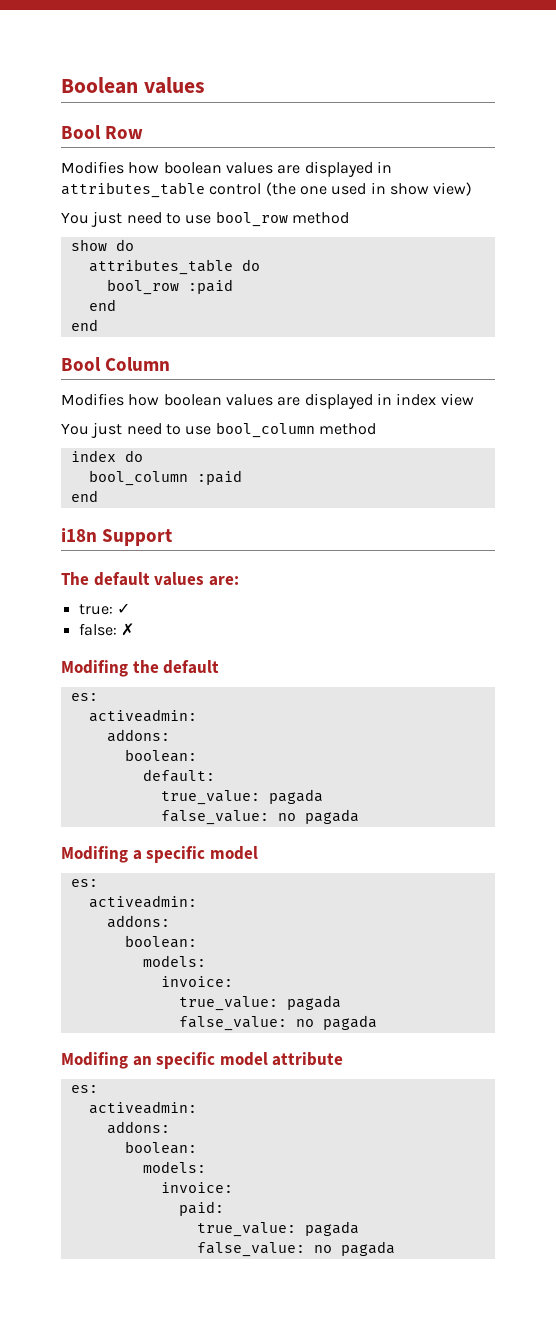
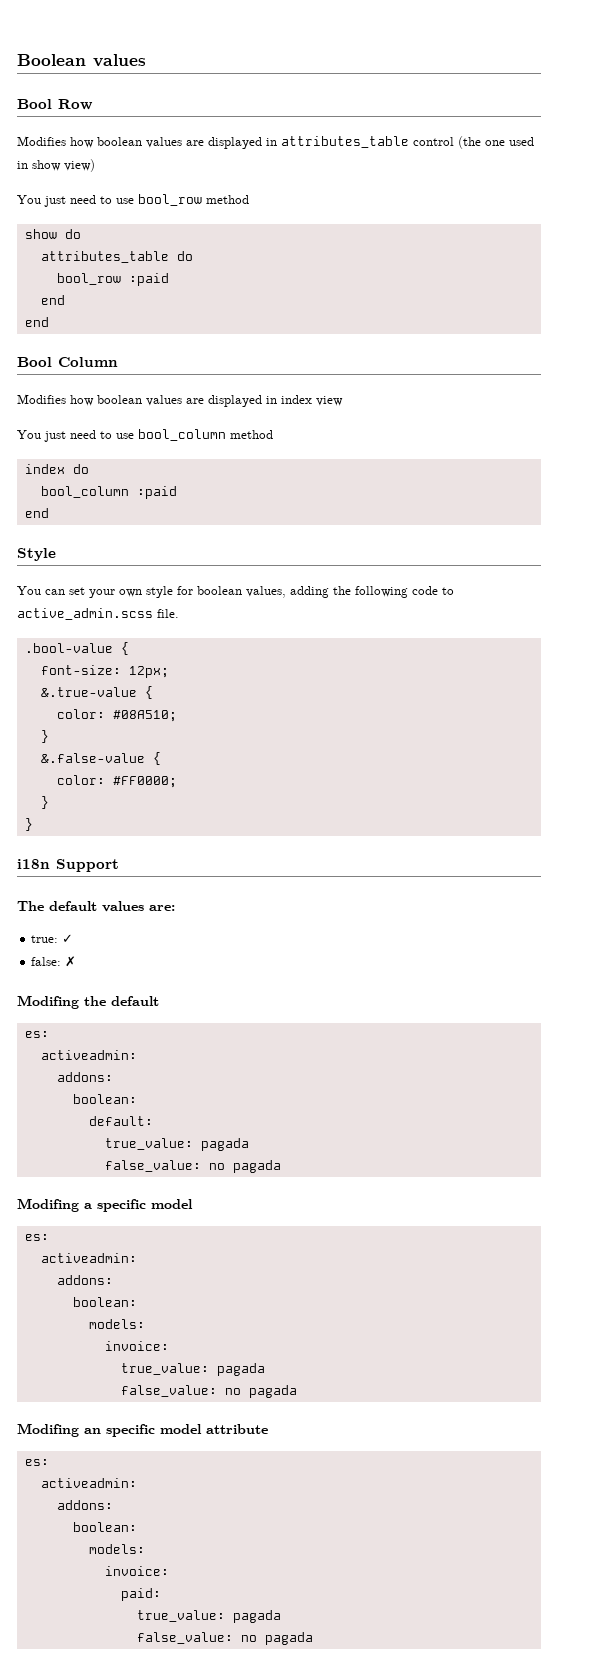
(98, 496) none -> [17,548,56,561] [17,586,454,598] [17,608,179,620] [24,642,129,655] [40,665,169,678] [40,686,153,699] [56,709,177,722] [40,730,49,743] [40,752,161,765] [56,775,177,788] [40,796,49,809] [24,818,33,831] // Style // You can set your own style for boolean values, adding the following code to active_admin.scss file. // .bool-value { // font-size: 12px; // &.true-value { // color: #08A510; // } // &.false-value { // color: #FF0000; // } // }

